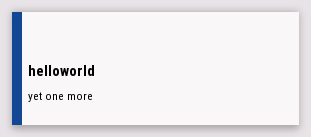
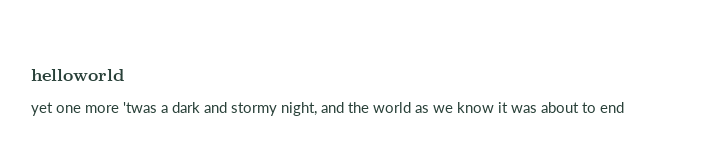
(94, 96) none -> [123,102,624,116] 'twas a dark and stormy night, and the world as we know it was about to end

